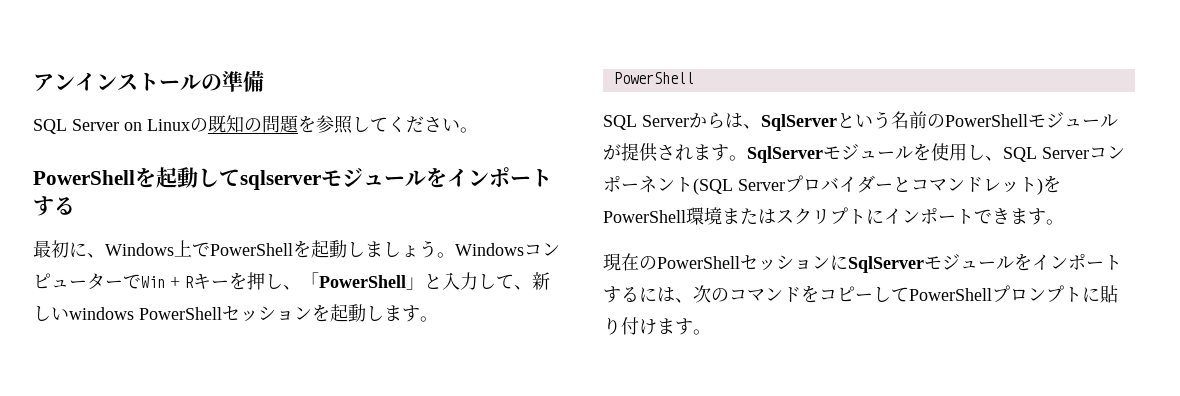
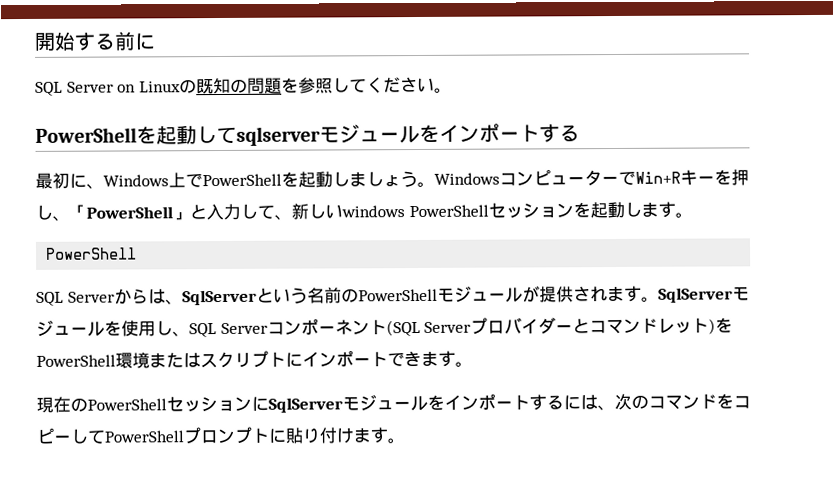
[33,70,264,92] アンインストールの準備 -> [34,31,155,51] 開始する前に
[141,276,194,288] Win + R -> [635,171,681,184] Win+R

